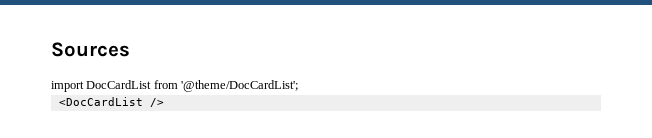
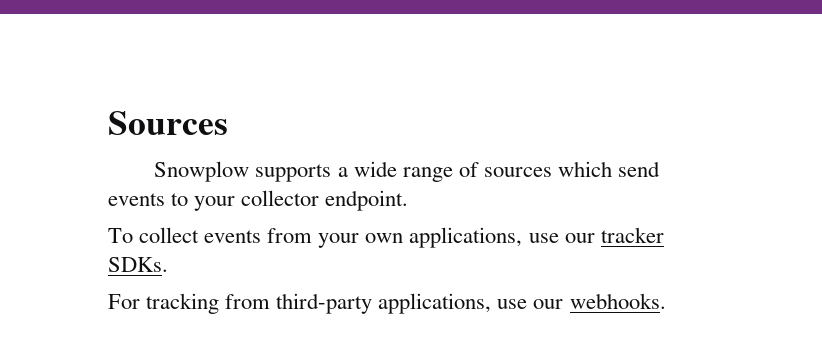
[51,80,299,92] [58,97,164,107] import DocCardList from '@theme/DocCardList'; // <DocCardList /> -> [154,161,660,182] [108,190,409,211] [108,227,664,248] [108,257,168,272] [108,293,666,314] Snowplow supports a wide range of sources which send events to your collector endpoint. // To collect events from your own applications, use our tracker SDKs. // For tracking from third-party applications, use our webhooks.

